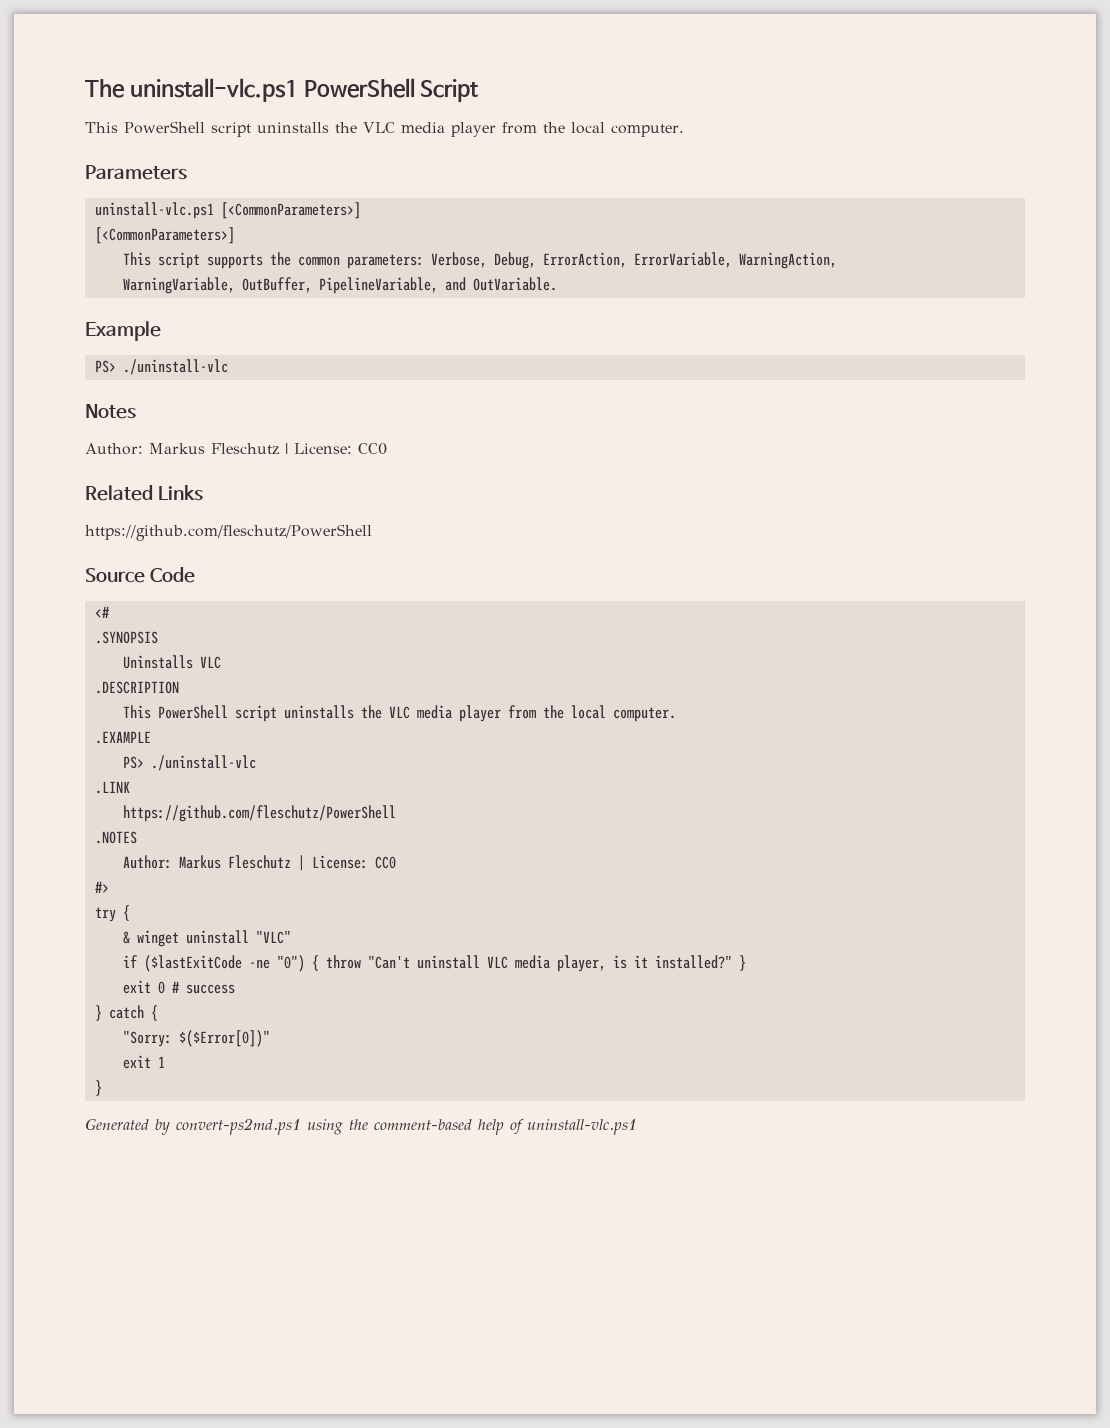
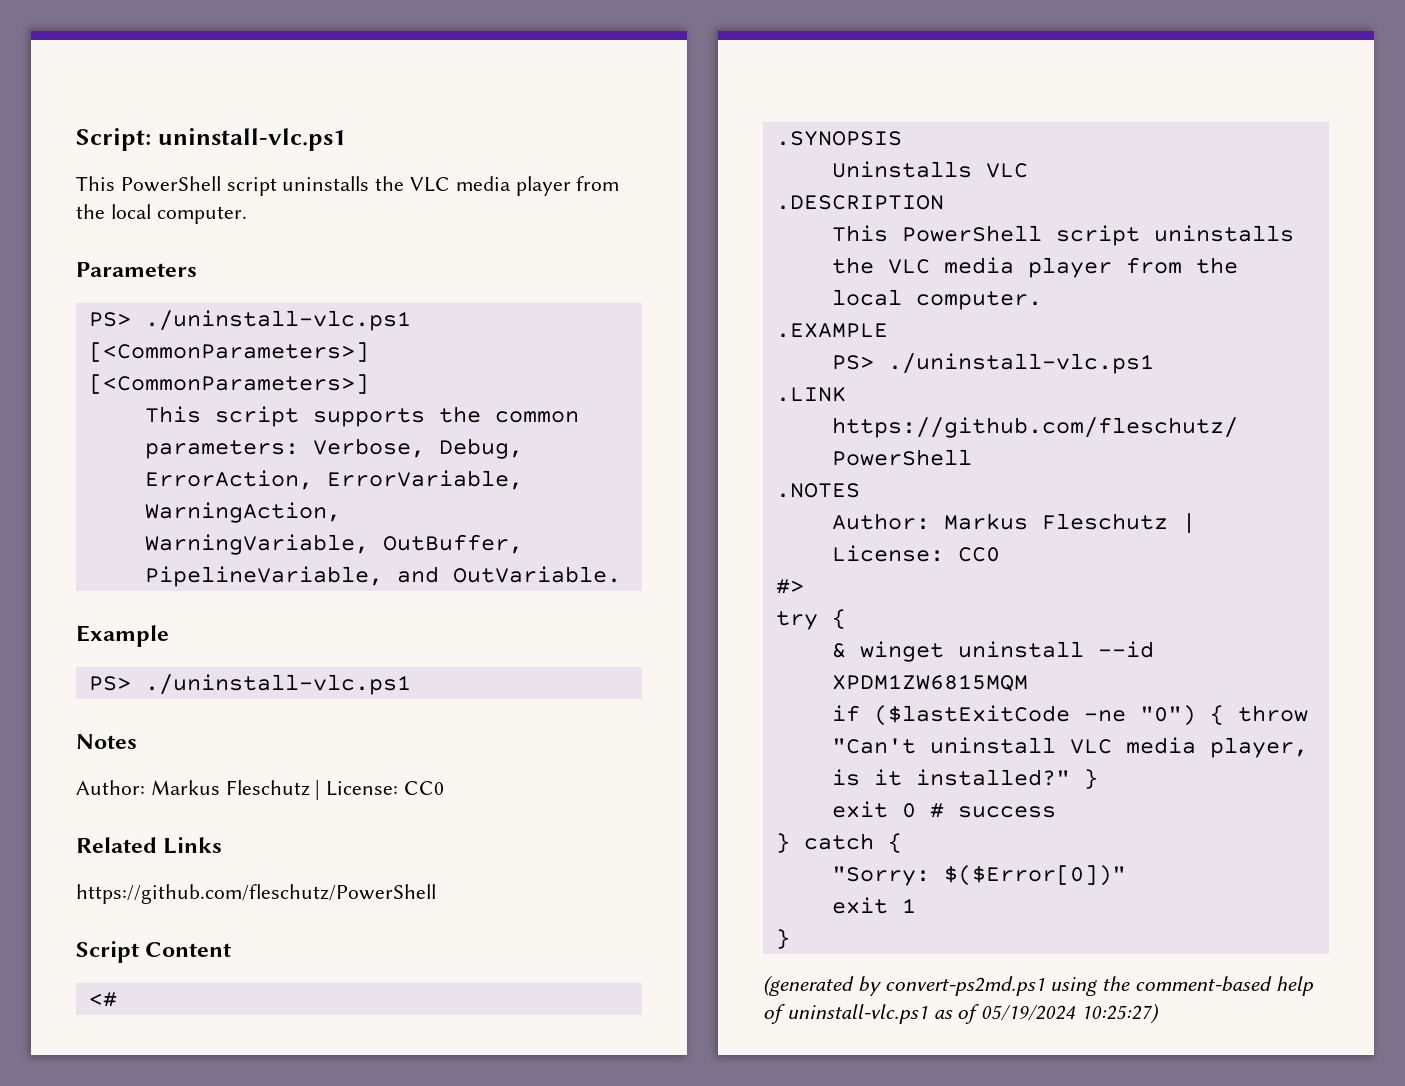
[85,78,479,102] The uninstall-vlc.ps1 PowerShell Script -> [76,128,346,151] Script: uninstall-vlc.ps1
[94,202,214,219] uninstall-vlc.ps1 -> [88,310,411,331] PS> ./uninstall-vlc.ps1
[122,359,228,375] ./uninstall-vlc -> [144,674,411,695] ./uninstall-vlc.ps1
[85,567,196,583] Source Code -> [76,941,232,963] Script Content
[150,755,256,771] ./uninstall-vlc -> [887,353,1154,374] ./uninstall-vlc.ps1
[255,930,291,944] "VLC" -> [1097,641,1154,658] [831,674,1028,692] --id XPDM1ZW6815MQM
[85,1118,149,1130] Generated -> [763,975,854,996] (generated
(637, 1127) none -> [933,1003,1160,1024] as of 05/19/2024 10:25:27)

